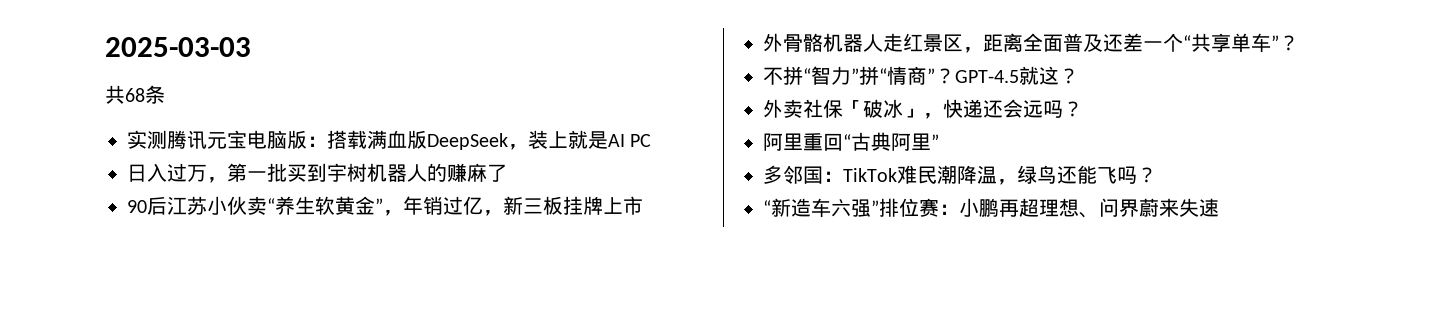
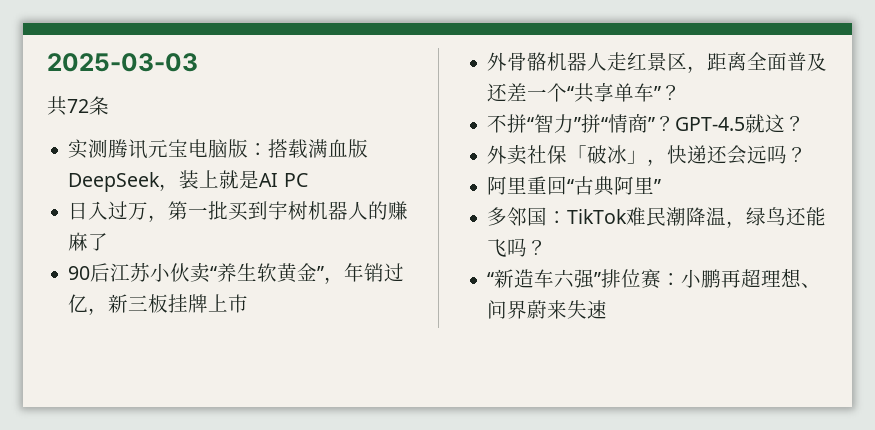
[125,88,145,102] 68 -> [67,99,89,113] 72

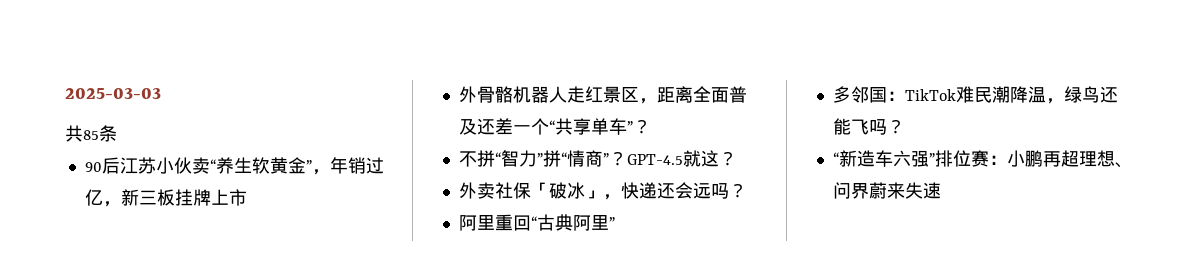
[67,99,89,113] 72 -> [83,130,99,140] 85
[68,139,369,159] [68,170,308,192] [68,201,409,222] [68,232,109,251] // 实测腾讯元宝电脑版：搭载满血版DeepSeek，装上就是AI PC // 日入过万，第一批买到宇树机器人的赚麻了 -> (117, 133) none

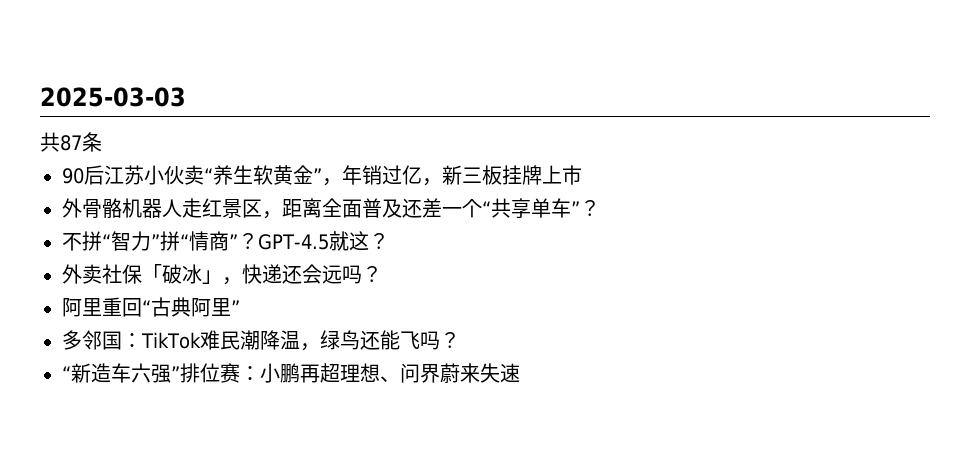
[83,130,99,140] 85 -> [60,135,82,151] 87

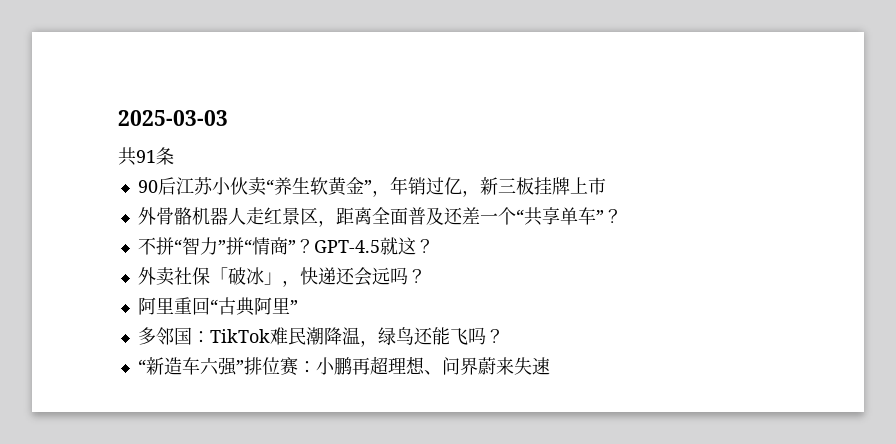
[60,135,82,151] 87 -> [136,150,156,163] 91

